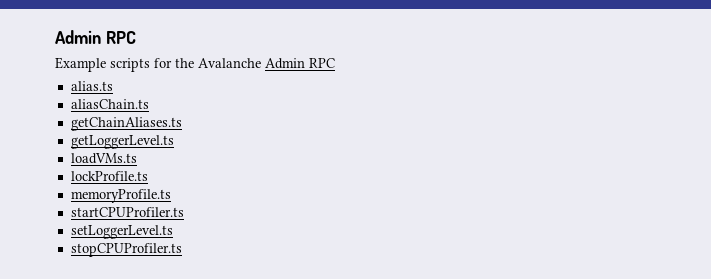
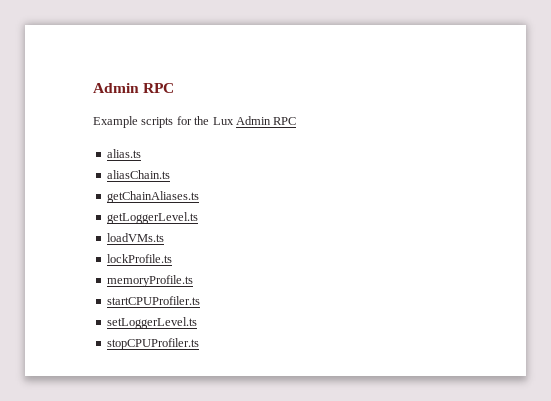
[198,58,261,68] Avalanche -> [212,117,234,125] Lux

